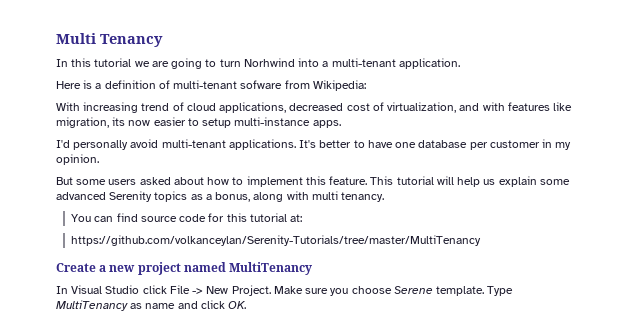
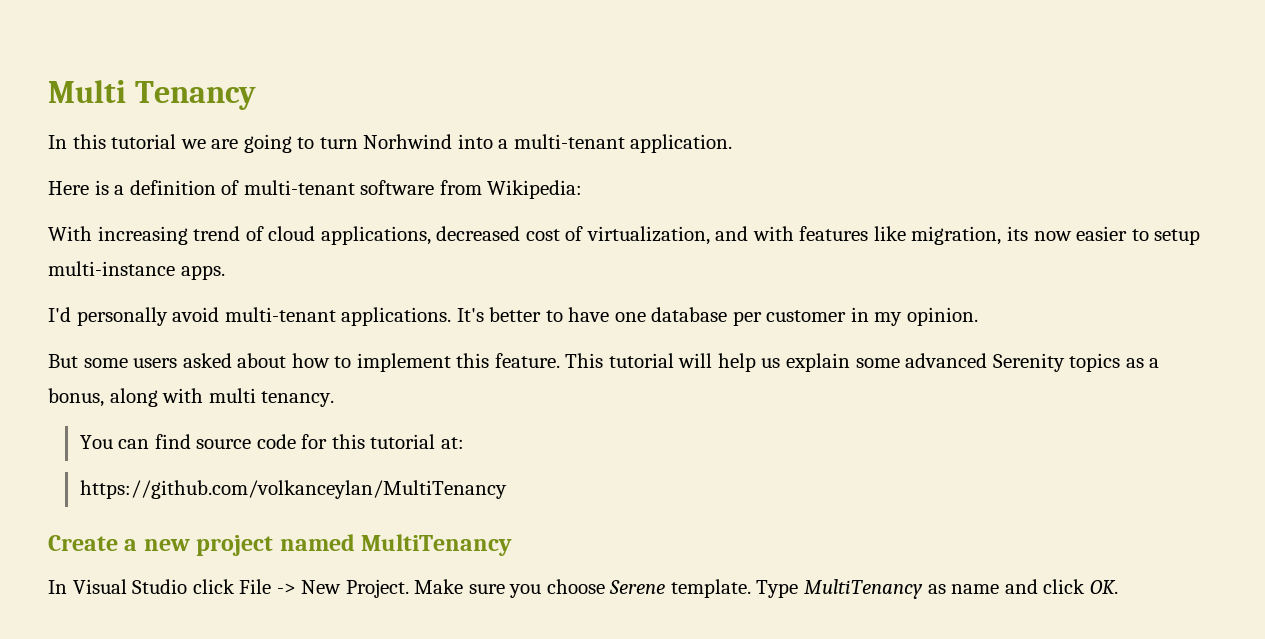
[240,80,283,89] sofware -> [360,180,435,195] software
[71,235,482,246] https://github.com/volkanceylan/Serenity-Tutorials/tree/master/MultiTenancy -> [79,480,507,499] https://github.com/volkanceylan/MultiTenancy

